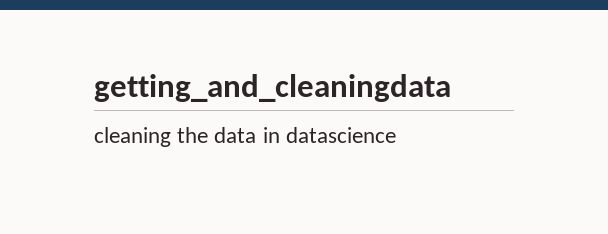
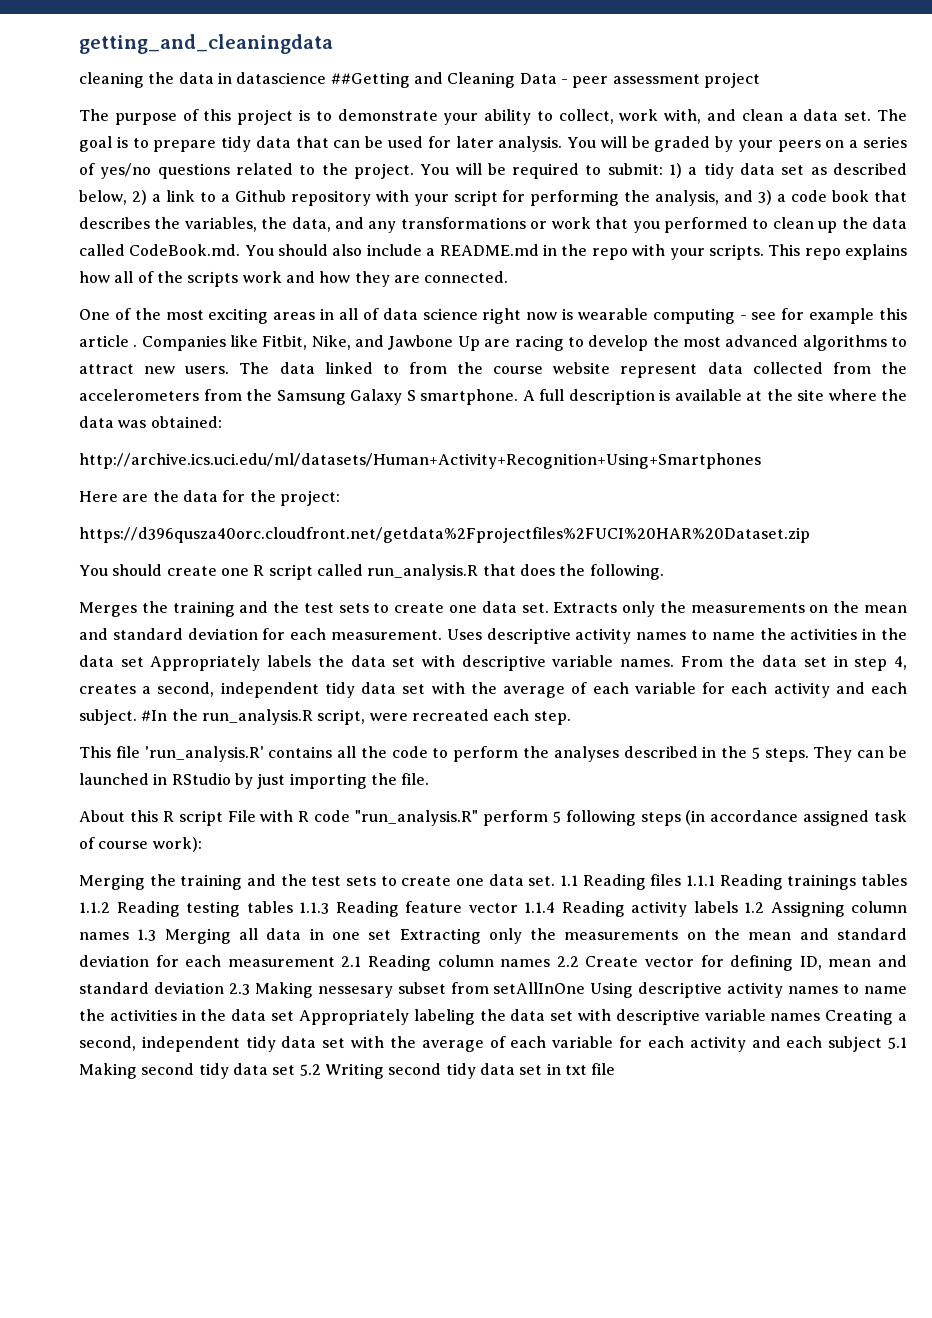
(396, 135) none -> [330,72,760,88] [79,109,907,125] [79,136,907,152] [79,163,908,179] [79,190,908,206] [79,217,907,233] [79,244,907,260] [79,271,509,287] [79,308,908,324] [79,335,908,351] [79,362,907,378] [79,389,907,405] [79,416,222,428] [79,453,761,469] [79,490,340,506] [79,527,810,543] [79,564,664,580] [79,601,908,617] [79,628,907,644] [79,655,908,671] [79,682,908,698] [79,709,571,725] [79,746,908,762] [79,773,430,789] [79,810,907,826] [79,837,202,852] [79,874,907,890] [79,901,907,917] [79,928,907,944] [79,955,908,971] [79,982,907,998] [79,1009,907,1025] [79,1036,908,1052] [79,1063,616,1079] ##Getting and Cleaning Data - peer assessment project // The purpose of this project is to demonstrate your ability to collect, work with, and clean a data set. The goal is to prepare tidy data that can be used for later analysis. You will be graded by your peers on a series of yes/no questions related to the project. You will be required to submit: 1) a tidy data set as described below, 2) a link to a Github repository with your script for performing the analysis, and 3) a code book that describes the variables, the data, and any transformations or work that you performed to clean up the data called CodeBook.md. You should also include a README.md in the repo with your scripts. This repo explains how all of the scripts work and how they are connected. // One of the most exciting areas in all of data science right now is wearable computing - see for example this article . Companies like Fitbit, Nike, and Jawbone Up are racing to develop the most advanced algorithms to attract new users. The data linked to from the course website represent data collected from the accelerometers from the Samsung Galaxy S smartphone. A full description is available at the site where the data was obtained: // http://archive.ics.uci.edu/ml/datasets/Human+Activity+Recognition+Using+Smartphones // Here are the data for the project: // https://d396qusza40orc.cloudfront.net/getdata%2Fprojectfiles%2FUCI%20HAR%20Dataset.zip // You should create one R script called run_analysis.R that does the following. // Merges the training and the test sets to create one data set. Extracts only the measurements on the mean and standard deviation for each measurement. Uses descriptive activity names to name the activities in the data set Appropriately labels the data set with descriptive variable names. From the data set in step 4, creates a second, independent tidy data set with the average of each variable for each activity and each subject. #In the run_analysis.R script, were recreated each step. // This file 'run_analysis.R' contains all the code to perform the analyses described in the 5 steps. They can be launched in RStudio by just importing the file. // About this R script File with R code "run_analysis.R" perform 5 following steps (in accordance assigned task of course work): // Merging the training and the test sets to create one data set. 1.1 Reading files 1.1.1 Reading trainings tables 1.1.2 Reading testing tables 1.1.3 Reading feature vector 1.1.4 Reading activity labels 1.2 Assigning column names 1.3 Merging all data in one set Extracting only the measurements on the mean and standard deviation for each measurement 2.1 Reading column names 2.2 Create vector for defining ID, mean and standard deviation 2.3 Making nessesary subset from setAllInOne Using descriptive activity names to name the activities in the data set Appropriately labeling the data set with descriptive variable names Creating a second, independent tidy data set with the average of each variable for each activity and each subject 5.1 Making second tidy data set 5.2 Writing second tidy data set in txt file

